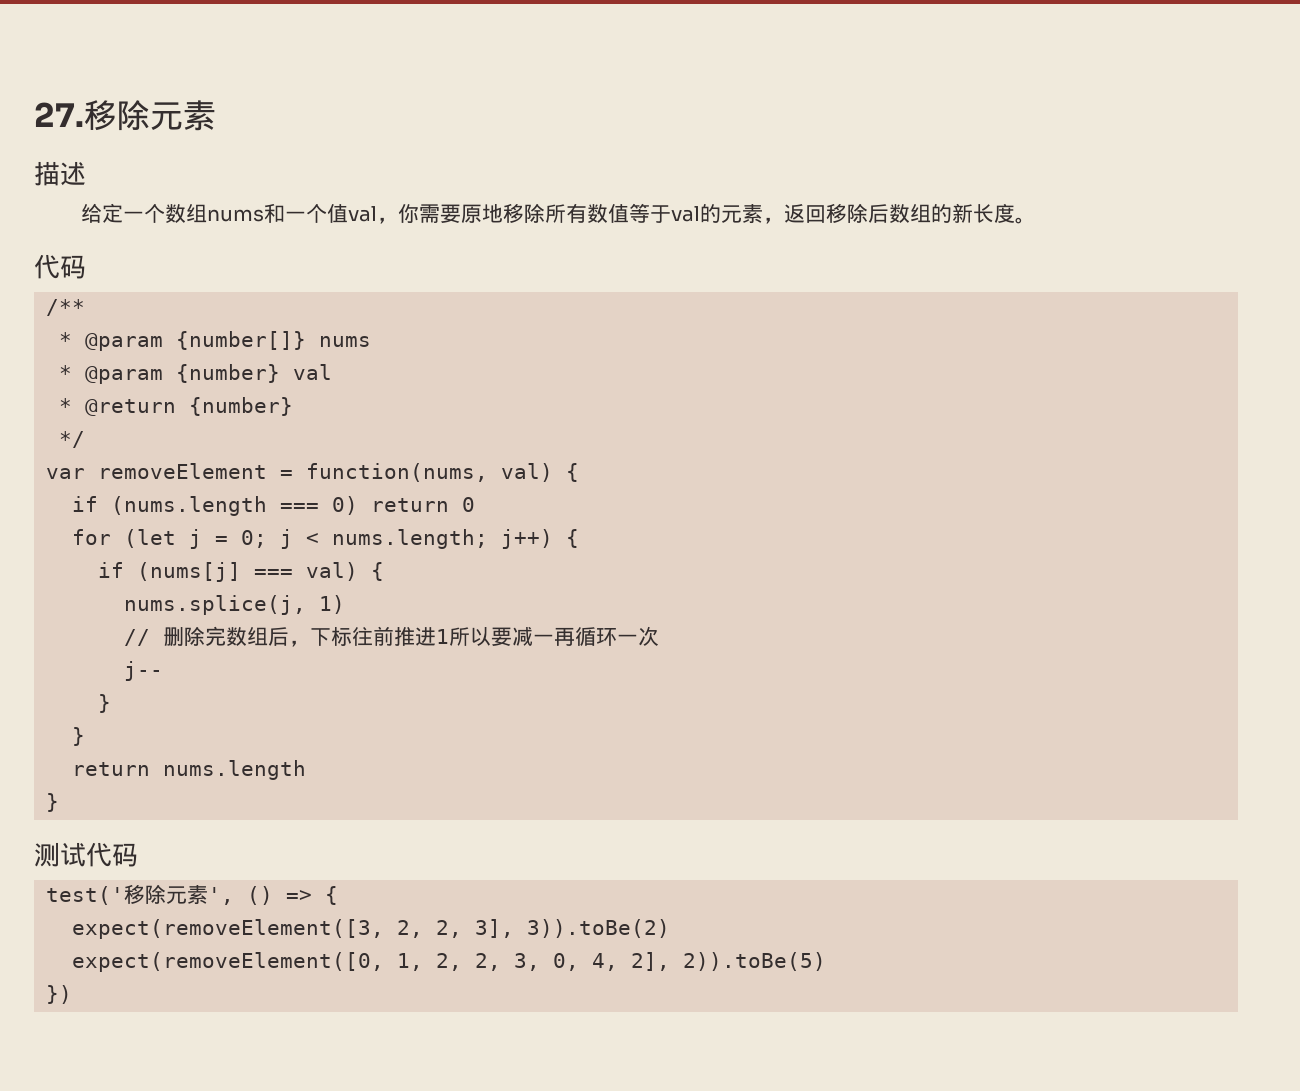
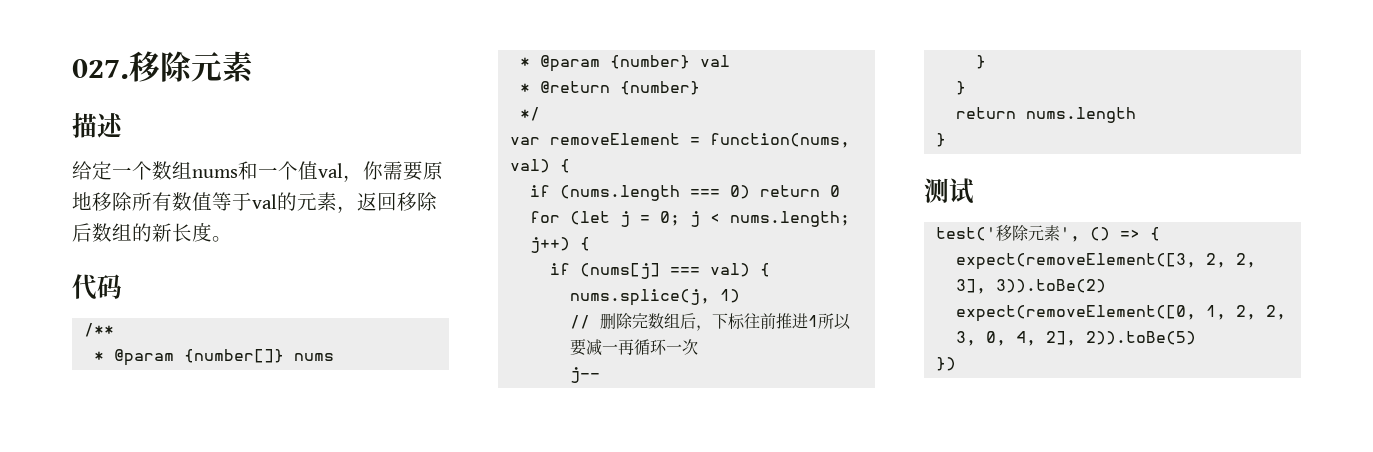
[34,102,84,127] 27. -> [72,59,129,79] 027.
[86,842,138,867] 代码 -> (974, 191) none

